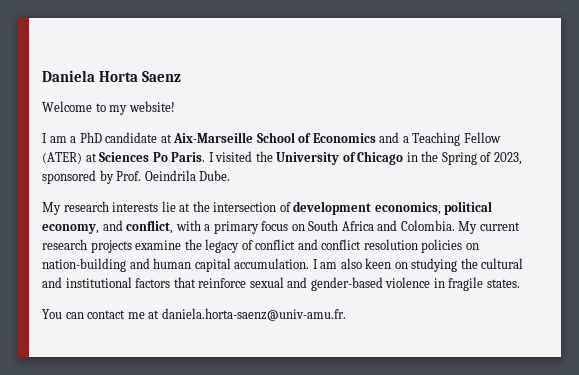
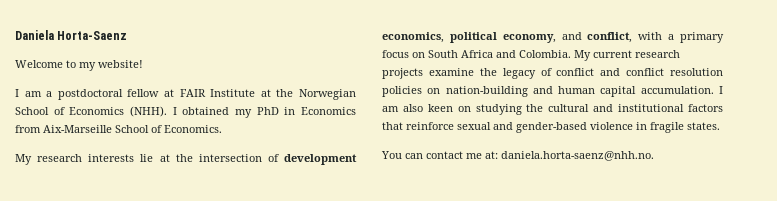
[98,71,181,82] Horta Saenz -> [57,31,128,40] Horta-Saenz
[79,132,501,146] [42,151,522,165] [42,170,231,184] PhD candidate at Aix-Marseille School of Economics and a Teaching Fellow (ATER) at Sciences Po Paris. I visited the University of Chicago in the Spring of 2023, sponsored by Prof. Oeindrila Dube. -> [57,89,356,100] [15,106,356,118] [15,125,222,133] postdoctoral fellow at FAIR Institute at the Norwegian School of Economics (NHH). I obtained my PhD in Economics from Aix-Marseille School of Economics.
[148,308,346,321] at daniela.horta-saenz@univ-amu.fr. -> [485,151,654,161] at: daniela.horta-saenz@nhh.no.

